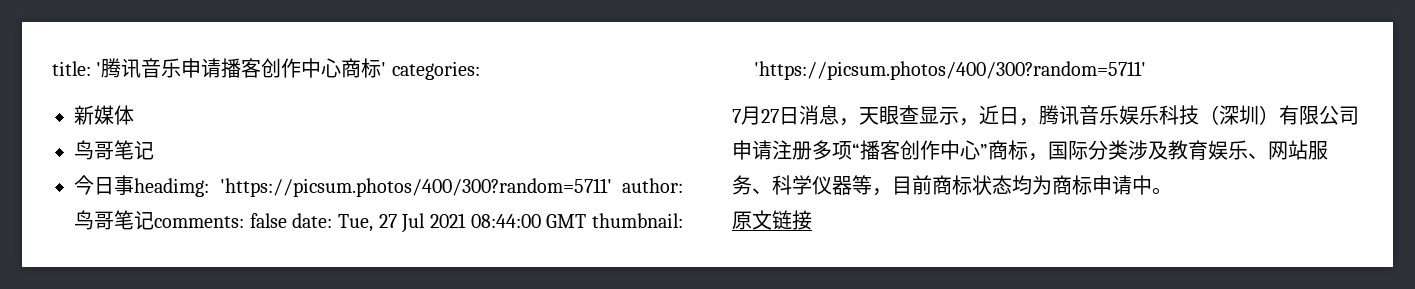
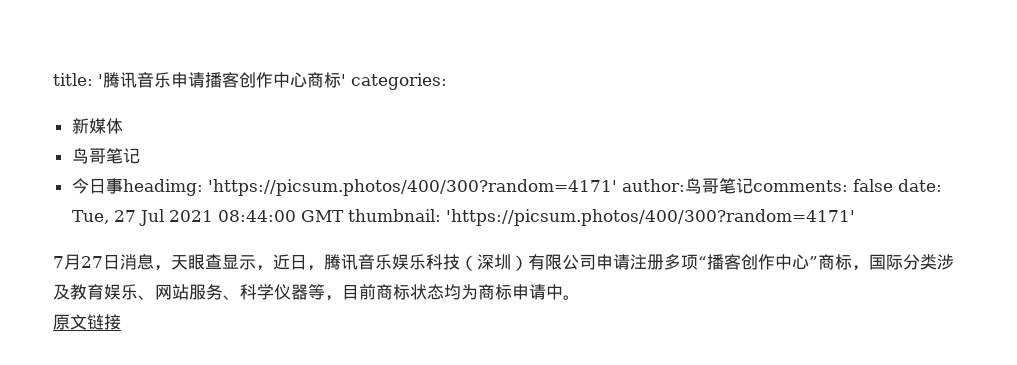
[219,178,612,197] 'https://picsum.photos/400/300?random=5711' -> [207,179,617,196] 'https://picsum.photos/400/300?random=4171'
[754,61,1146,80] 'https://picsum.photos/400/300?random=5711' -> [445,209,855,226] 'https://picsum.photos/400/300?random=4171'

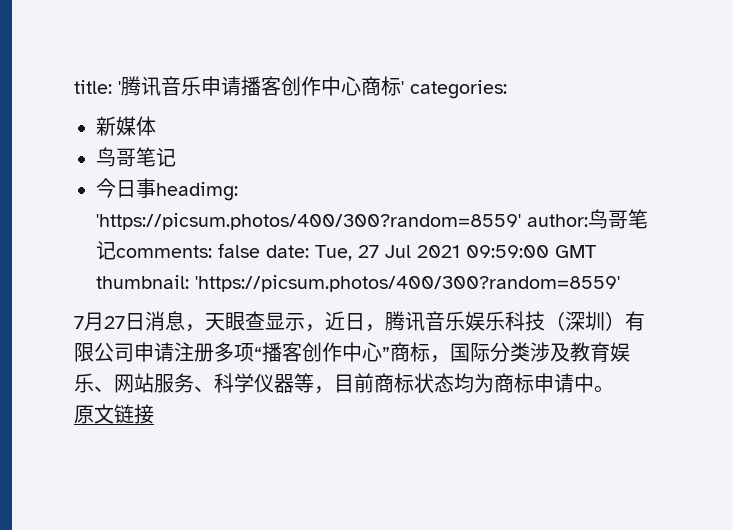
[207,179,617,196] 'https://picsum.photos/400/300?random=4171' -> [96,213,521,230] 'https://picsum.photos/400/300?random=8559'
[217,210,296,222] 08:44:00 -> [466,245,549,258] 09:59:00
[445,209,855,226] 'https://picsum.photos/400/300?random=4171' -> [195,275,620,292] 'https://picsum.photos/400/300?random=8559'

